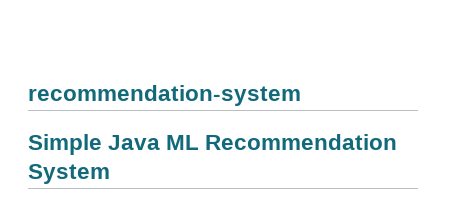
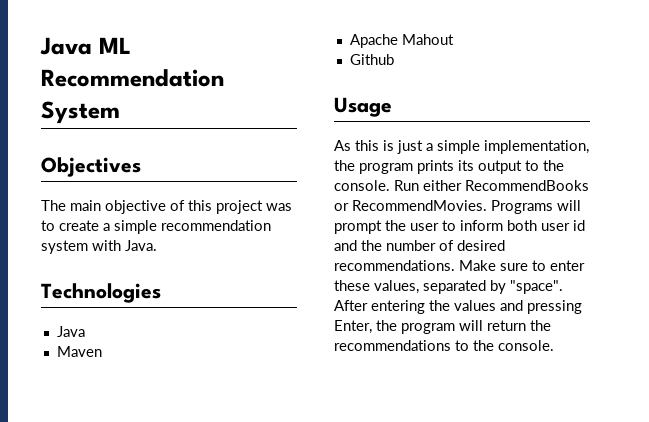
[28,85,301,106] [28,134,102,155] recommendation-system // Simple -> (40, 46) none
(110, 174) none -> [41,157,141,177] [41,200,292,214] [41,220,271,234] [41,240,157,254] [41,283,161,303] [56,326,85,337] [56,346,102,357] [349,34,454,48] [349,54,394,65] [334,97,392,117] [334,140,589,154] [334,160,564,174] [334,180,589,191] [334,200,581,214] [334,220,585,234] [334,240,505,251] [334,260,585,271] [334,280,563,294] [334,300,582,314] [334,320,551,334] [334,340,554,351] // Objectives // The main objective of this project was to create a simple recommendation system with Java. // Technologies // Java // Maven // Apache Mahout // Github // Usage // As this is just a simple implementation, the program prints its output to the console. Run either RecommendBooks or RecommendMovies. Programs will prompt the user to inform both user id and the number of desired recommendations. Make sure to enter these values, separated by "space". After entering the values and pressing Enter, the program will return the recommendations to the console.

